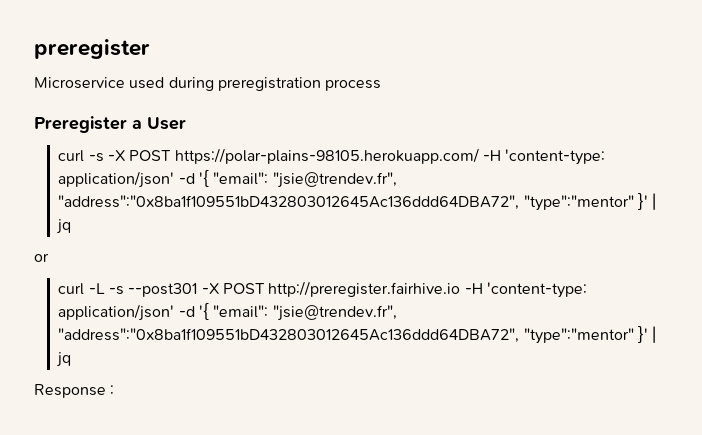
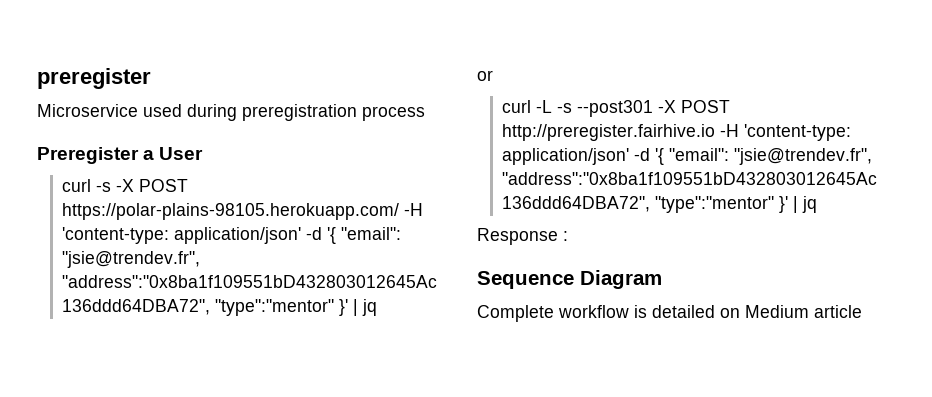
(115, 390) none -> [477,270,662,289] [477,305,862,322] // Sequence Diagram // Complete workflow is detailed on Medium article

